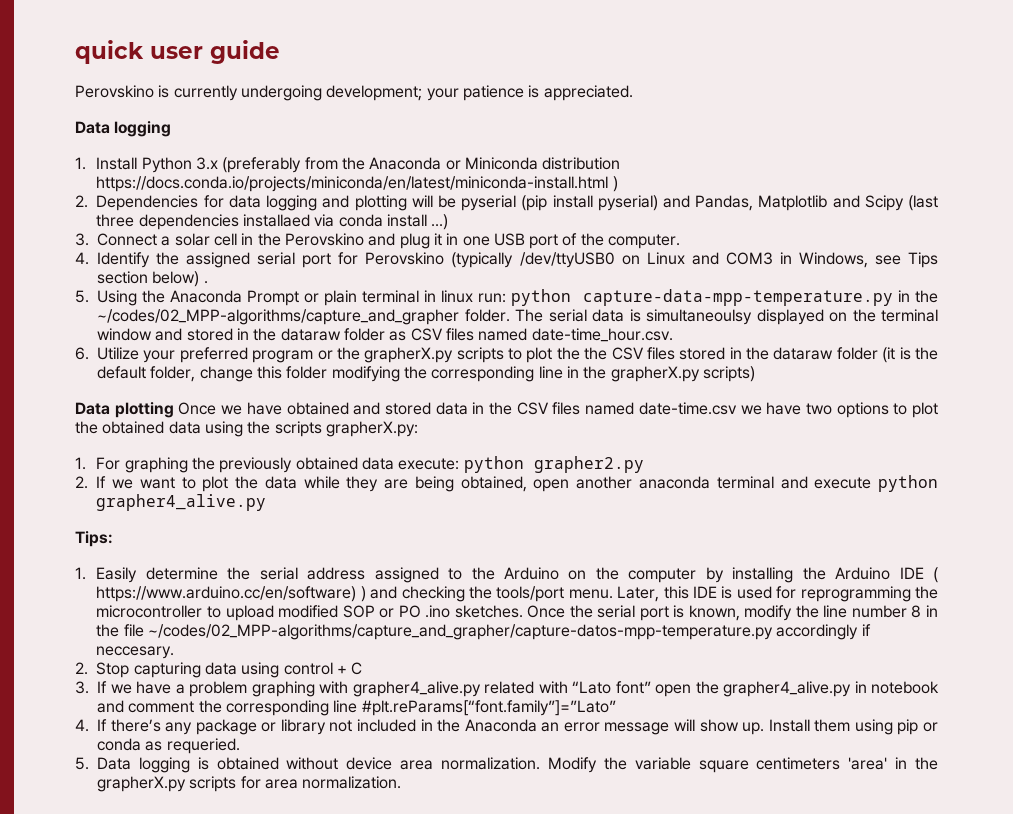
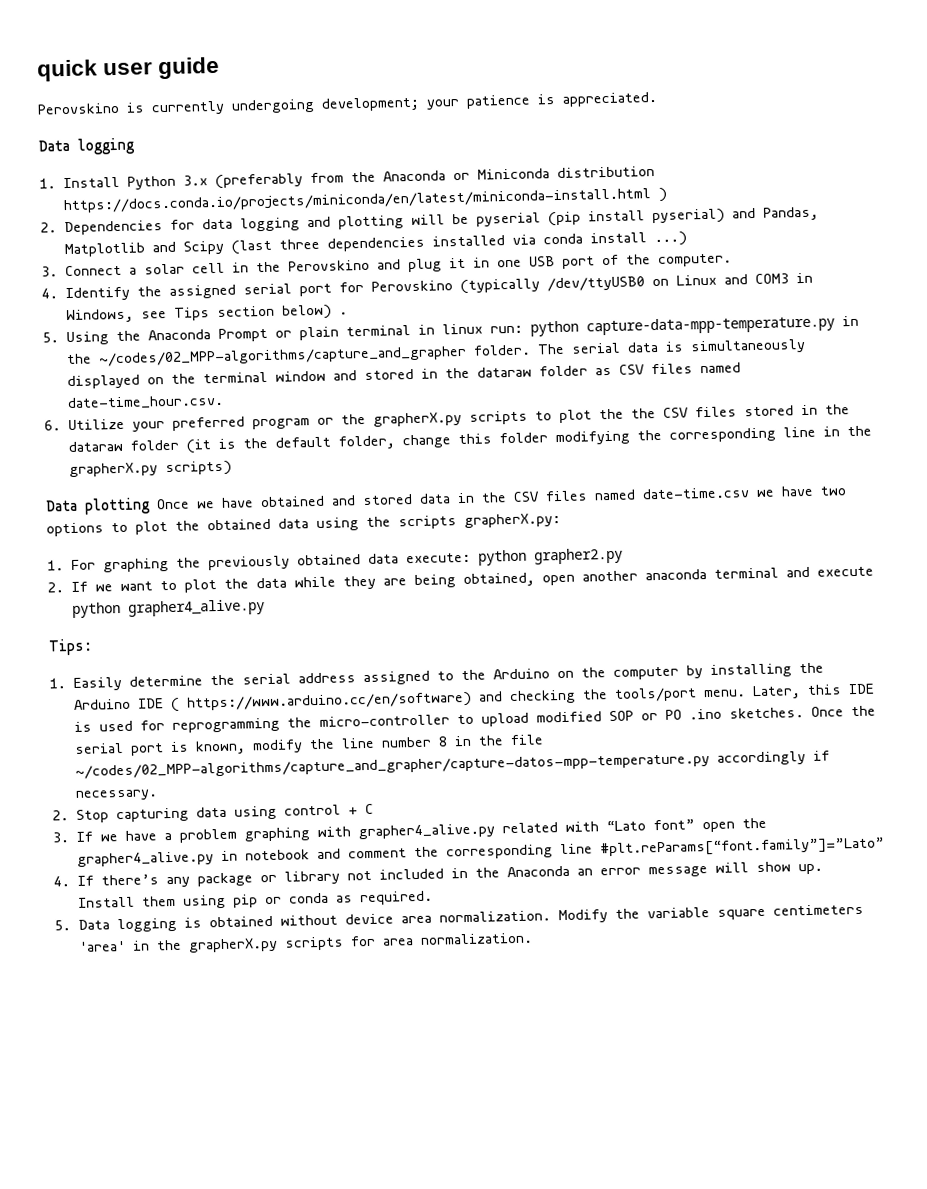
[243,214,311,227] installaed -> [431,235,505,247] installed
[646,309,752,325] simultaneoulsy -> [689,338,806,355] simultaneously
[360,586,366,602] ) -> (472, 701) none
[96,605,203,618] microcontroller -> [318,714,450,727] micro-controller
[96,646,175,659] neccesary. -> [74,789,158,801] necessary.
[166,738,240,754] requeried. -> [359,890,433,906] required.

